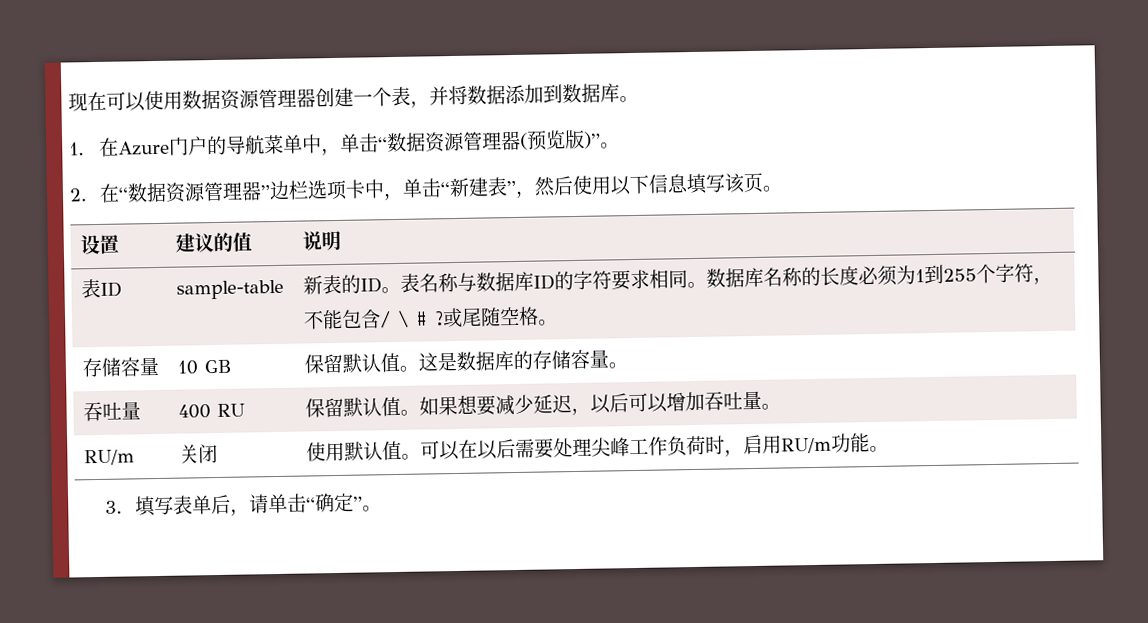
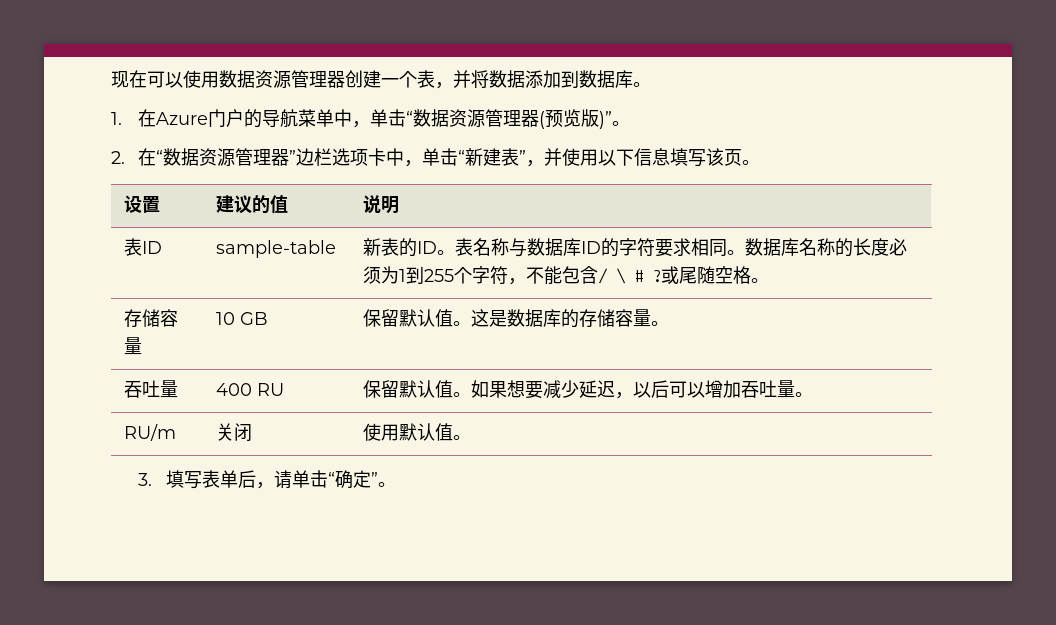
[534,175,575,197] 然后 -> [544,148,563,166] 并
[419,433,889,461] 可以在以后需要处理尖峰工作负荷时，启用RU/m功能。 -> (471, 437) none

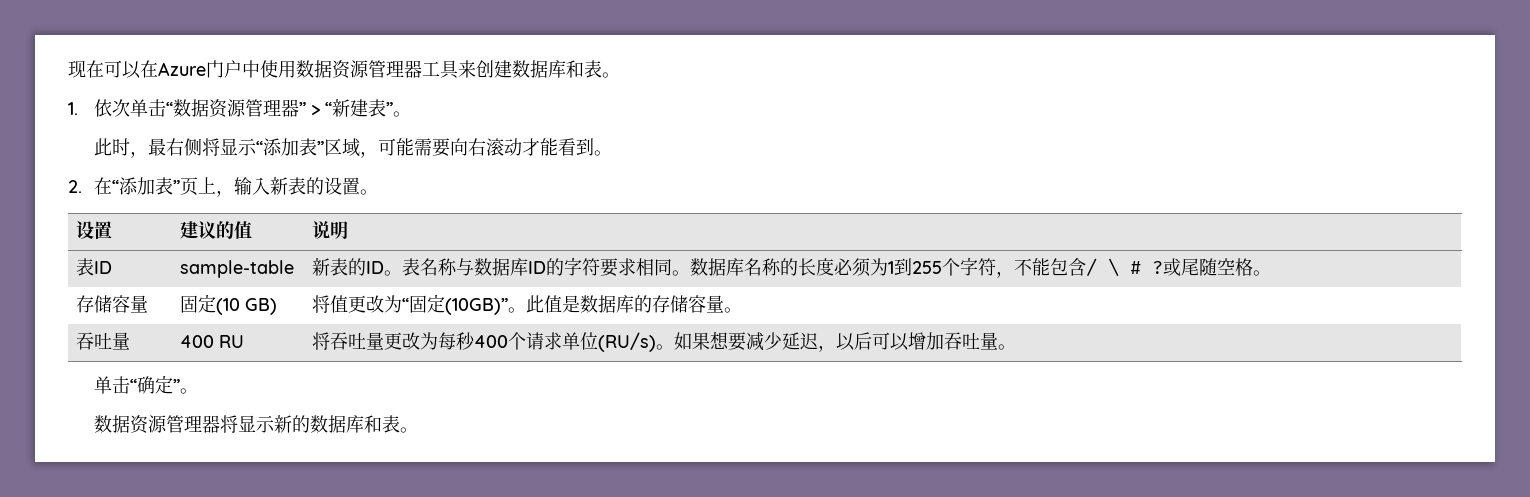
(183, 80) none -> [140,60,260,78] 在Azure门户中
[345,70,651,89] [111,109,371,128] 创建一个表，并将数据添加到数据库。 // 1.在Azure门户的导航菜单中， -> [422,60,620,79] [68,99,131,117] 工具来创建数据库和表。 // 1.依次
[539,109,631,129] [111,148,743,167] (预览版)”。 // 2.在“数据资源管理器”边栏选项卡中，单击“新建表”，并使用以下信息填写该页 -> [299,99,412,117] [94,138,613,158] [68,177,361,197] ” > “新建表”。 // 此时，最右侧将显示“添加表”区域，可能需要向右滚动才能看到。 // 2.在“添加表”页上，输入新表的设置
[215,312,268,325] [362,309,489,327] 10 GB | 保留默认值。这 -> [180,294,278,315] [312,294,563,315] 固定(10 GB) | 将值更改为“固定(10GB)”。此值
[362,380,453,398] 保留默认值 -> [312,332,657,352] 将吞吐量更改为每秒400个请求单位(RU/s)
[123,424,176,441] [215,423,252,442] [362,423,471,441] [138,470,292,489] // RU/m | 关闭 | 使用默认值。 // 3.填写表单后，请 -> (1017, 347) //
(396, 484) none -> [94,415,419,434] // 数据资源管理器将显示新的数据库和表。

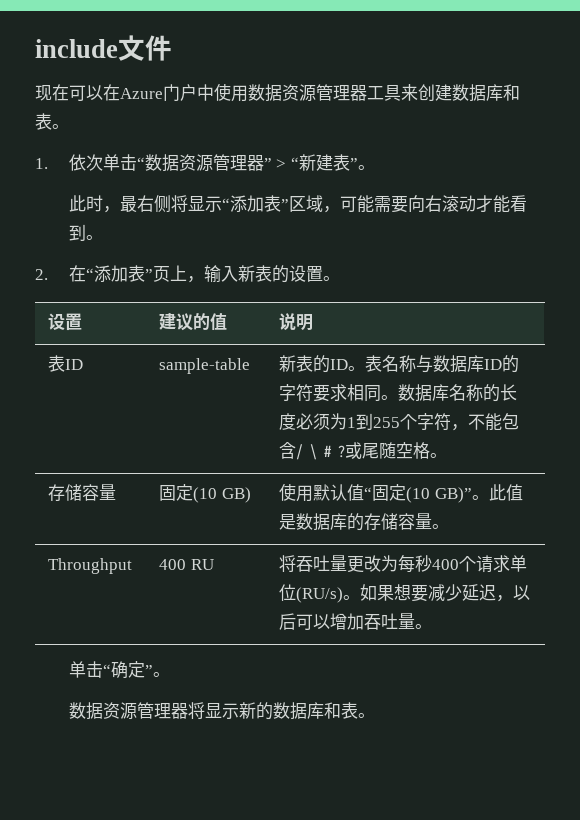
(68, 69) none -> [35,35,172,61] include文件 //
[312,294,509,315] 将值更改为“固定(10GB)” -> [279,483,472,503] 使用默认值“固定(10 GB)”
[76,332,131,350] 吞吐量 -> [48,558,133,574] Throughput

